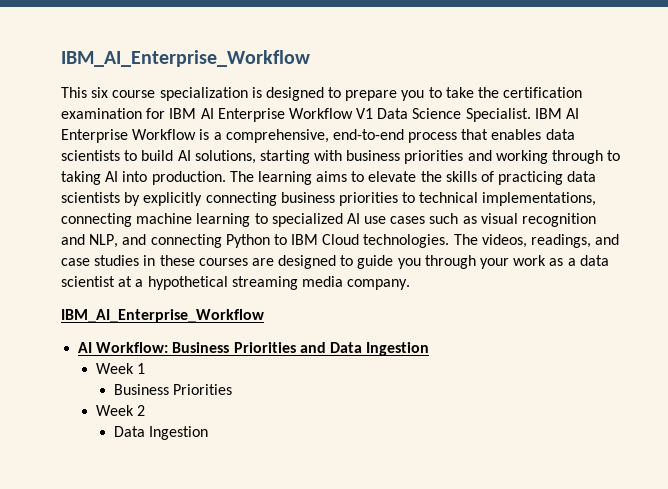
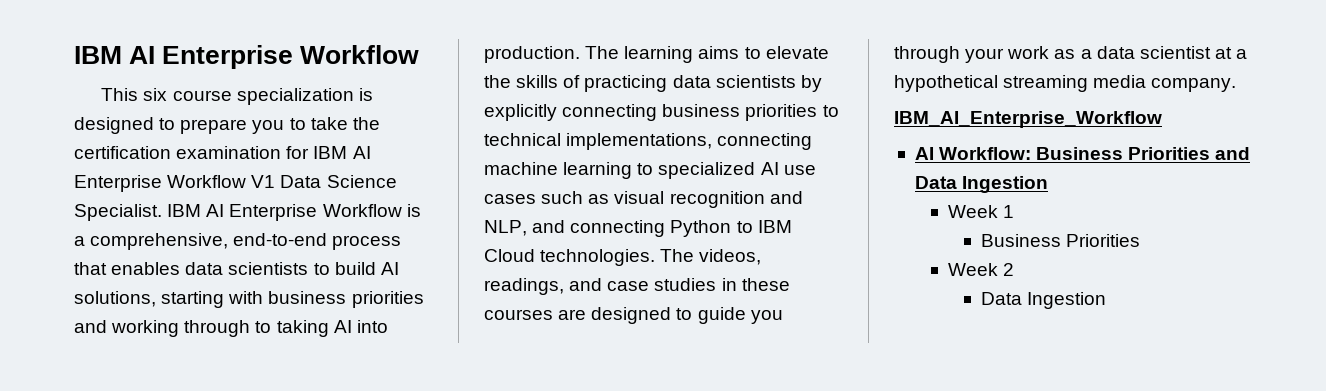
[61,50,310,67] IBM_AI_Enterprise_Workflow -> [74,45,420,69] IBM AI Enterprise Workflow

